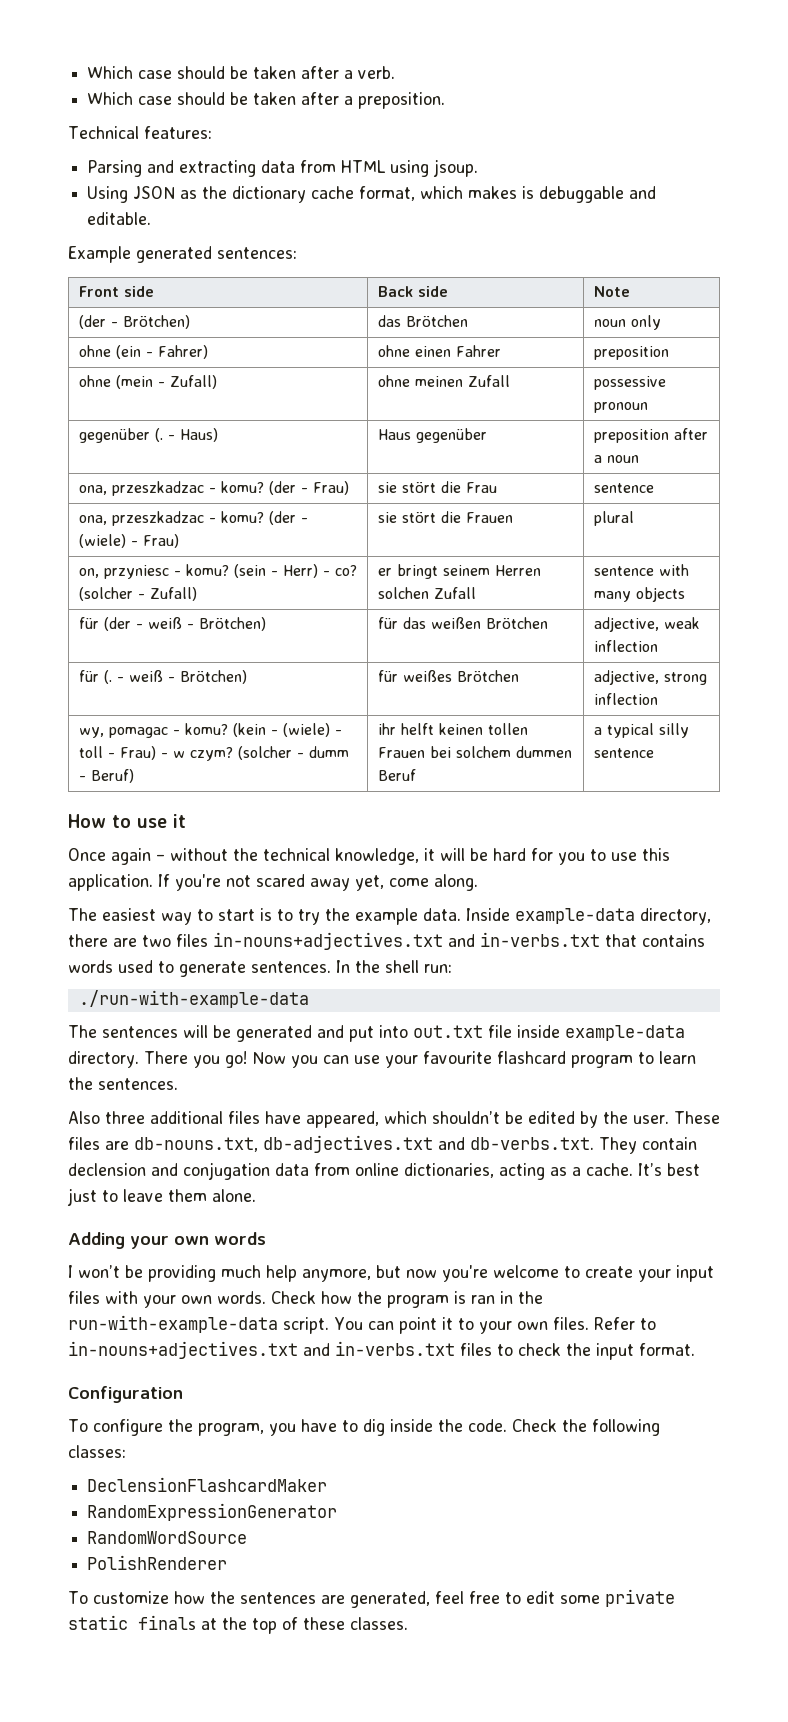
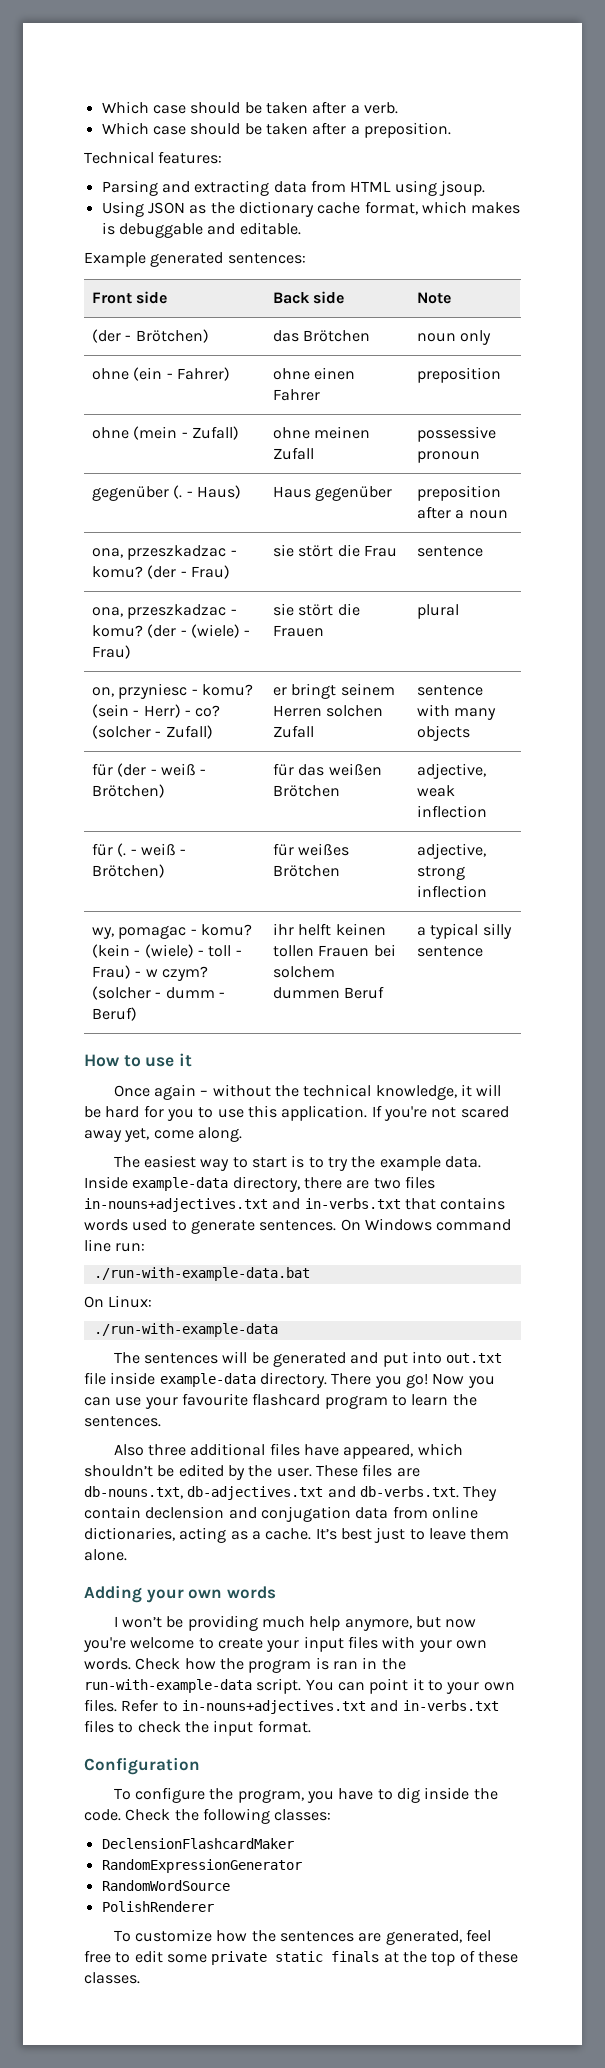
[336,960,452,973] In the shell run: -> [340,1218,512,1231] [84,1239,146,1252] [93,1267,310,1281] [84,1295,153,1308] On Windows command line run: // ./run-with-example-data.bat // On Linux:

